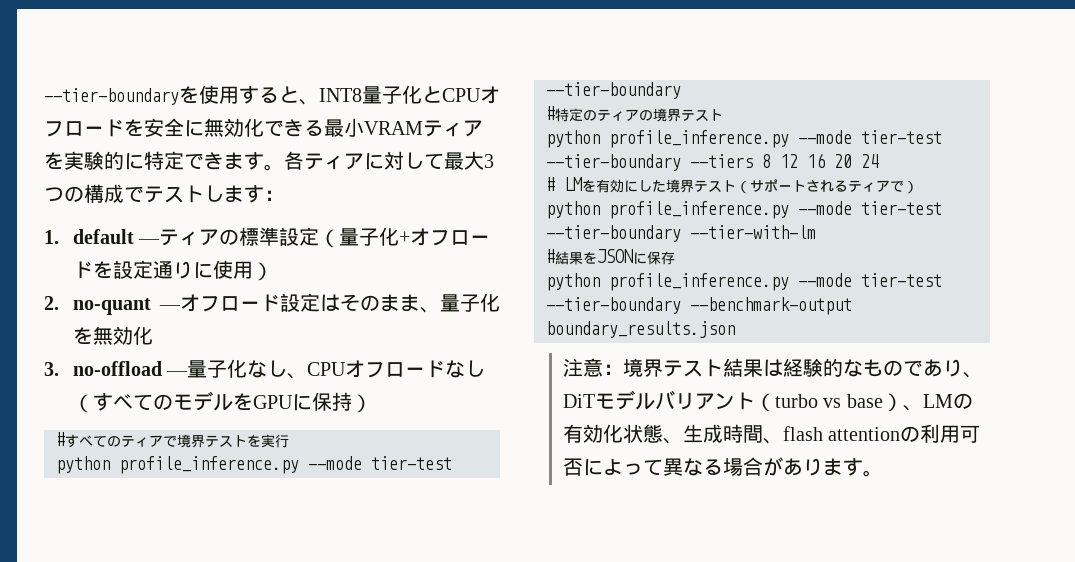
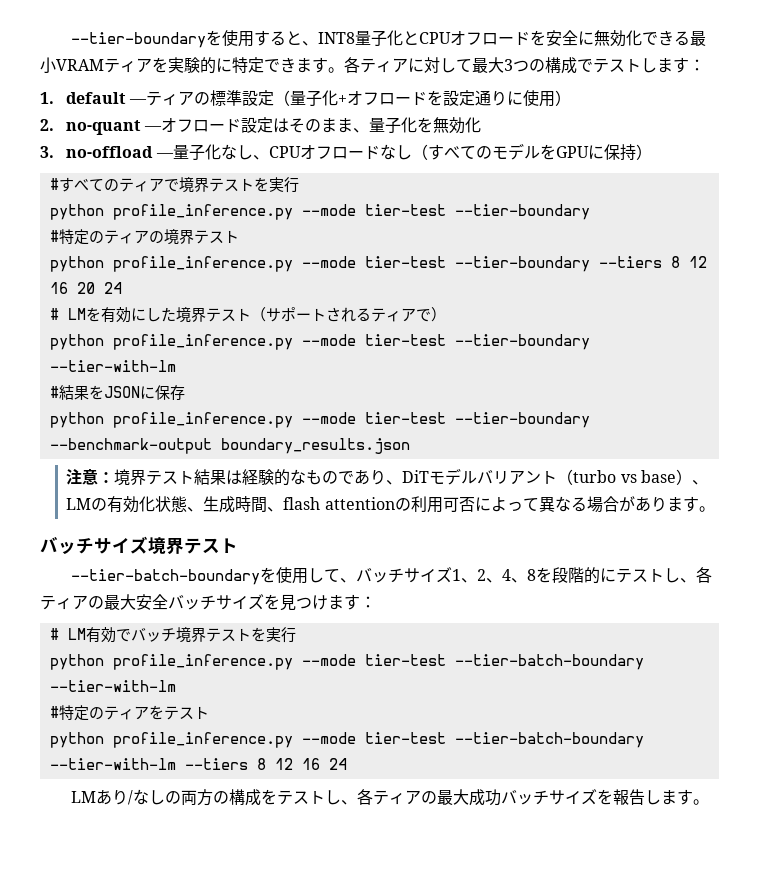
(883, 473) none -> [40,536,238,555] [70,567,712,585] [40,594,376,611] [49,627,296,643] [49,654,644,670] [49,680,176,692] [49,705,209,721] [49,732,644,748] [49,758,347,770] [70,789,709,806] // バッチサイズ境界テスト // --tier-batch-boundaryを使用して、バッチサイズ1、2、4、8を段階的にテストし、各ティアの最大安全バッチサイズを見つけます： // # LM有効でバッチ境界テストを実行 // python profile_inference.py --mode tier-test --tier-batch-boundary --tier-with-lm // #特定のティアをテスト // python profile_inference.py --mode tier-test --tier-batch-boundary --tier-with-lm --tiers 8 12 16 24 // LMあり/なしの両方の構成をテストし、各ティアの最大成功バッチサイズを報告します。

